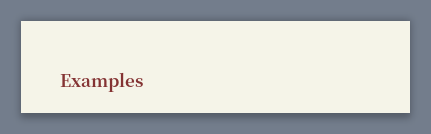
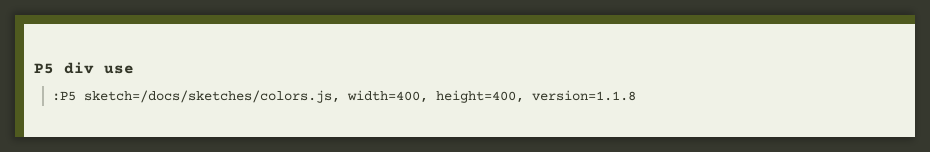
[60,72,143,92] Examples -> [34,62,134,74] [52,90,637,103] P5 div use // :P5 sketch=/docs/sketches/colors.js, width=400, height=400, version=1.1.8

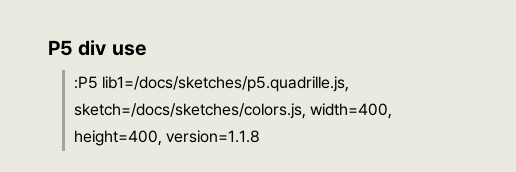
(77, 96) none -> [101,76,349,92] lib1=/docs/sketches/p5.quadrille.js,

